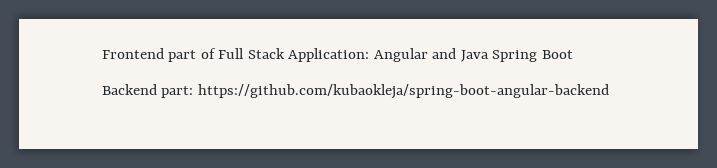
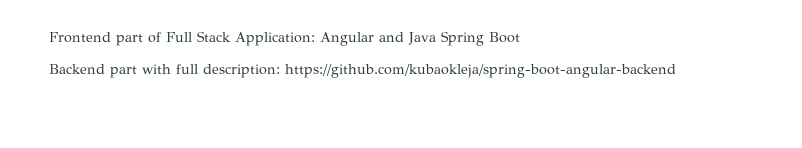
[161,86,194,98] part: -> [110,64,280,78] part with full description:

